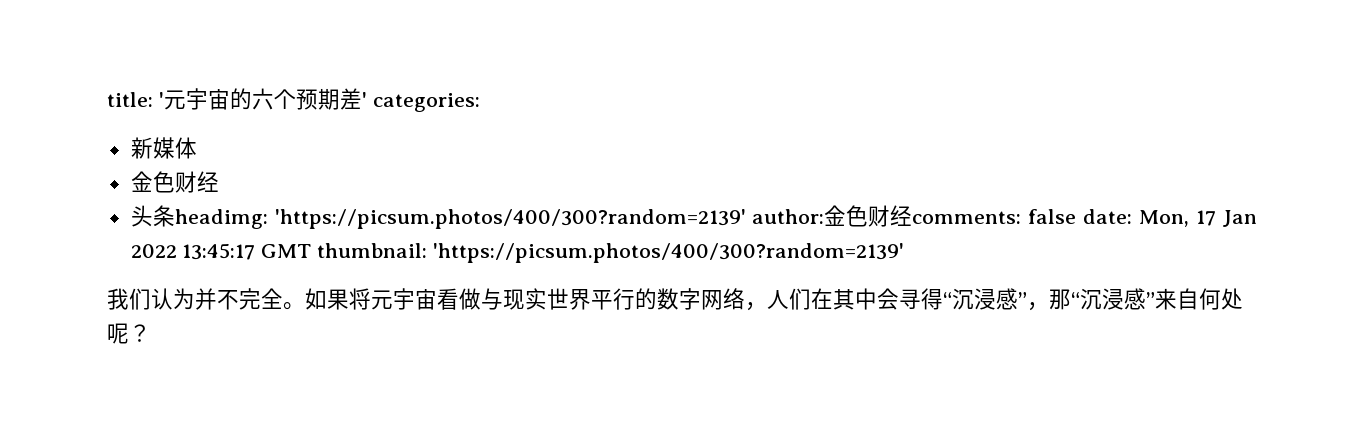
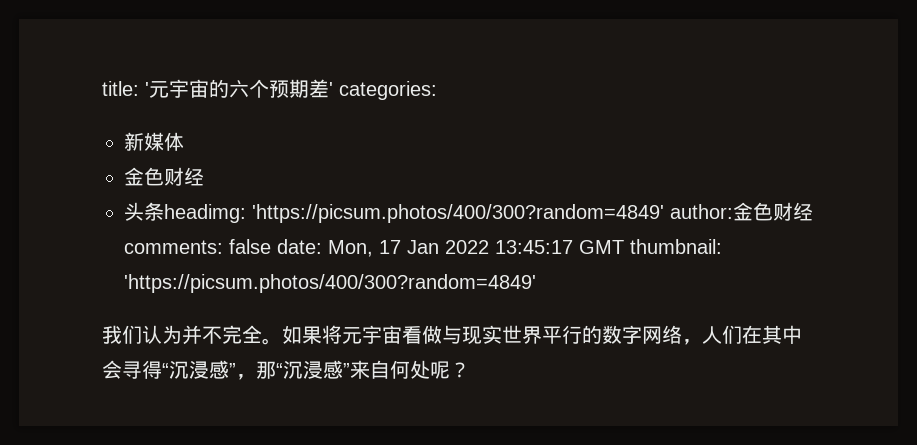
[274,209,746,229] 'https://picsum.photos/400/300?random=2139' -> [252,204,664,223] 'https://picsum.photos/400/300?random=4849'
[432,243,904,263] 'https://picsum.photos/400/300?random=2139' -> [124,274,536,293] 'https://picsum.photos/400/300?random=4849'

